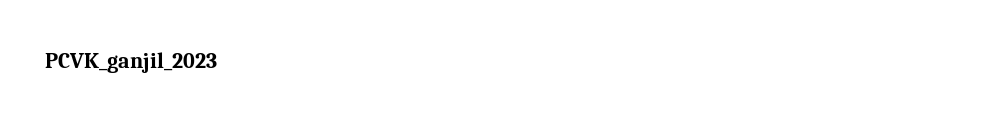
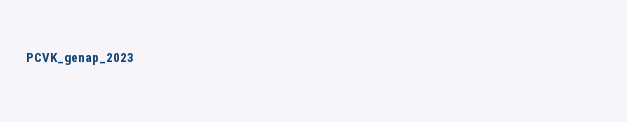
[45,52,217,73] PCVK_ganjil_2023 -> [26,53,134,65] PCVK_genap_2023

